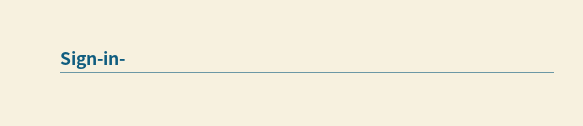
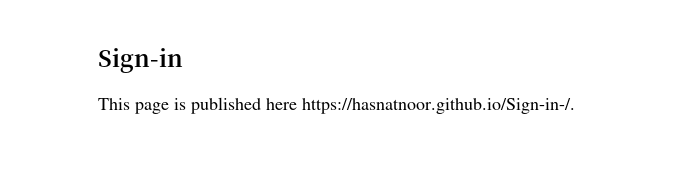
[60,51,125,69] Sign-in- -> [98,48,183,73] [98,97,575,114] Sign-in // This page is published here https://hasnatnoor.github.io/Sign-in-/.

